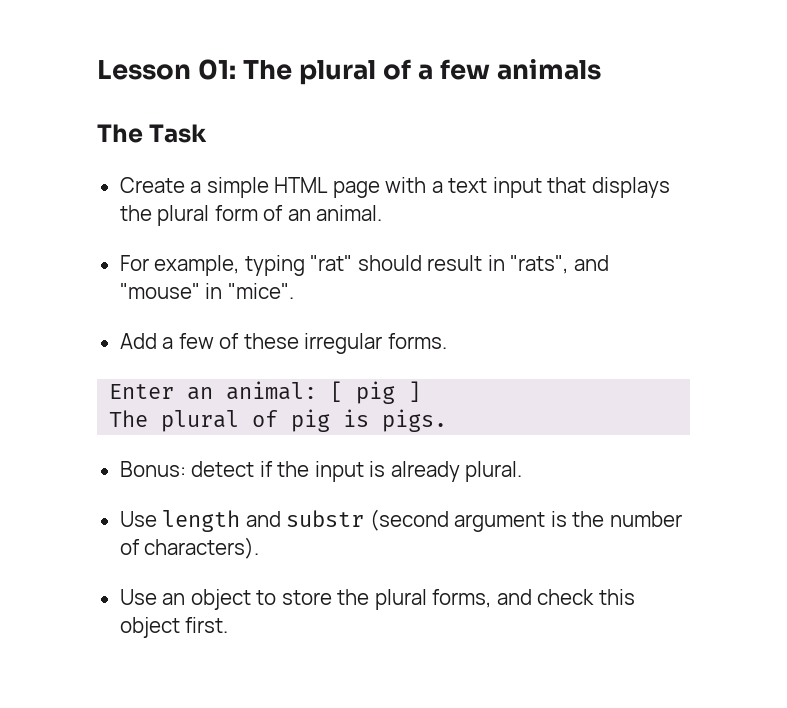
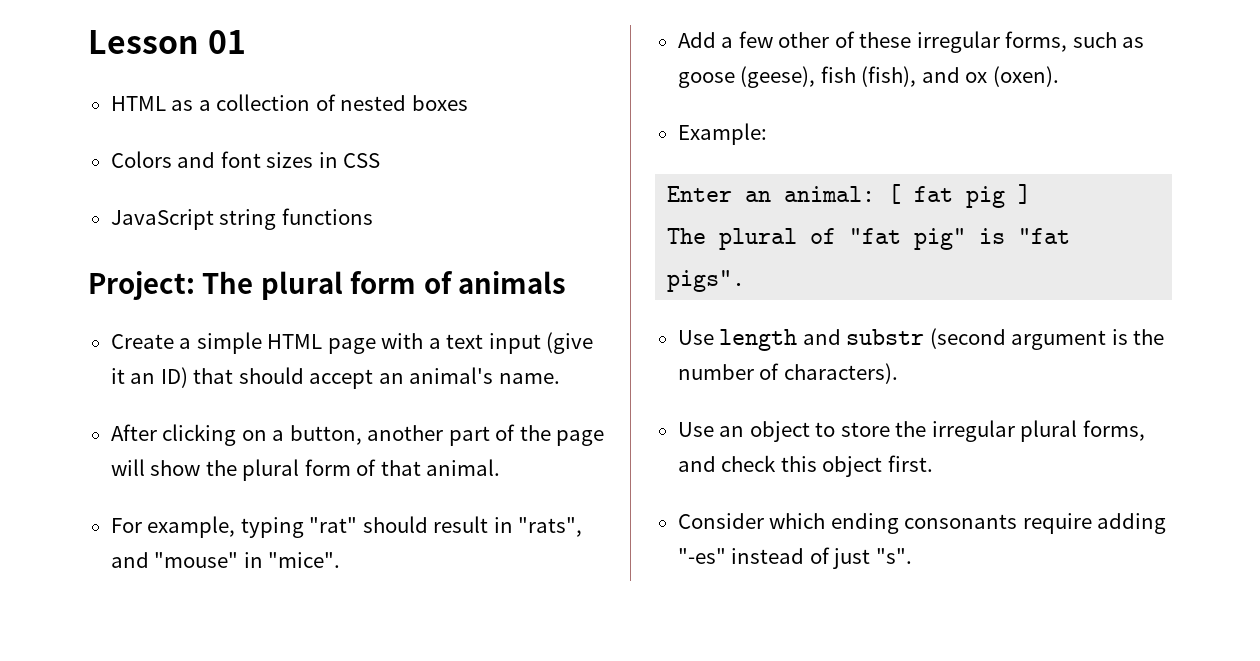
[198,59,491,85] 01: The plural of a few -> [207,30,246,54] [110,94,468,111] [110,151,381,168] [110,208,373,230] [88,271,453,300] 01 // HTML as a collection of nested boxes // Colors and font sizes in CSS // JavaScript string functions // Project: The plural form of
[97,124,208,143] // The Task -> (567, 282) none
[547,177,670,198] that displays -> [546,332,594,354] [110,367,560,389] [110,424,605,446] [110,459,201,476] (give it an ID) that should accept an animal's name. // After clicking on a button, another part of the page will show
[287,209,311,221] an -> [380,460,421,476] that
(214, 341) none -> [778,32,830,48] other
[387,333,447,349] forms. -> [1005,31,1145,52] [677,66,1059,88] [677,123,767,145] forms, such as goose (geese), fish (fish), and ox (oxen). // Example:
(344, 391) none -> [914,186,954,202] fat
[291,409,448,432] [119,461,523,482] pig is pigs. // Bonus: detect if the input is already plural. -> [849,228,1071,250] [667,270,746,292] "fat pig" is "fat pigs".
(370, 597) none -> [931,420,1015,442] irregular
(229, 625) none -> [677,513,1167,534] [677,547,912,569] // Consider which ending consonants require adding "-es" instead of just "s".

